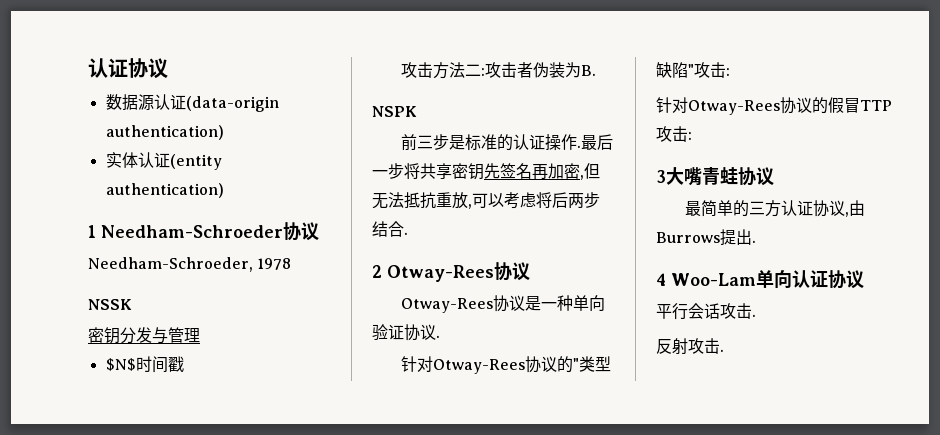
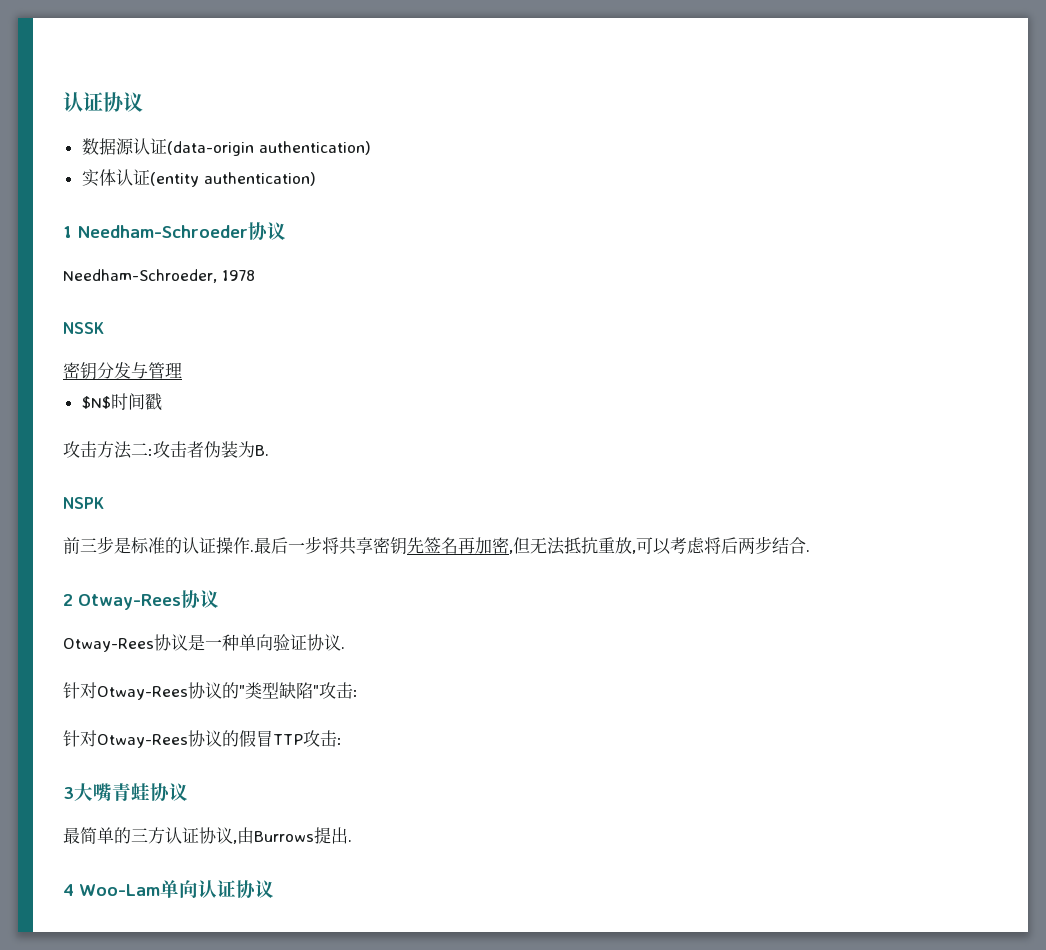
[656,303,756,320] [656,338,724,355] // 平行会话攻击. // 反射攻击. -> (274, 889) none

